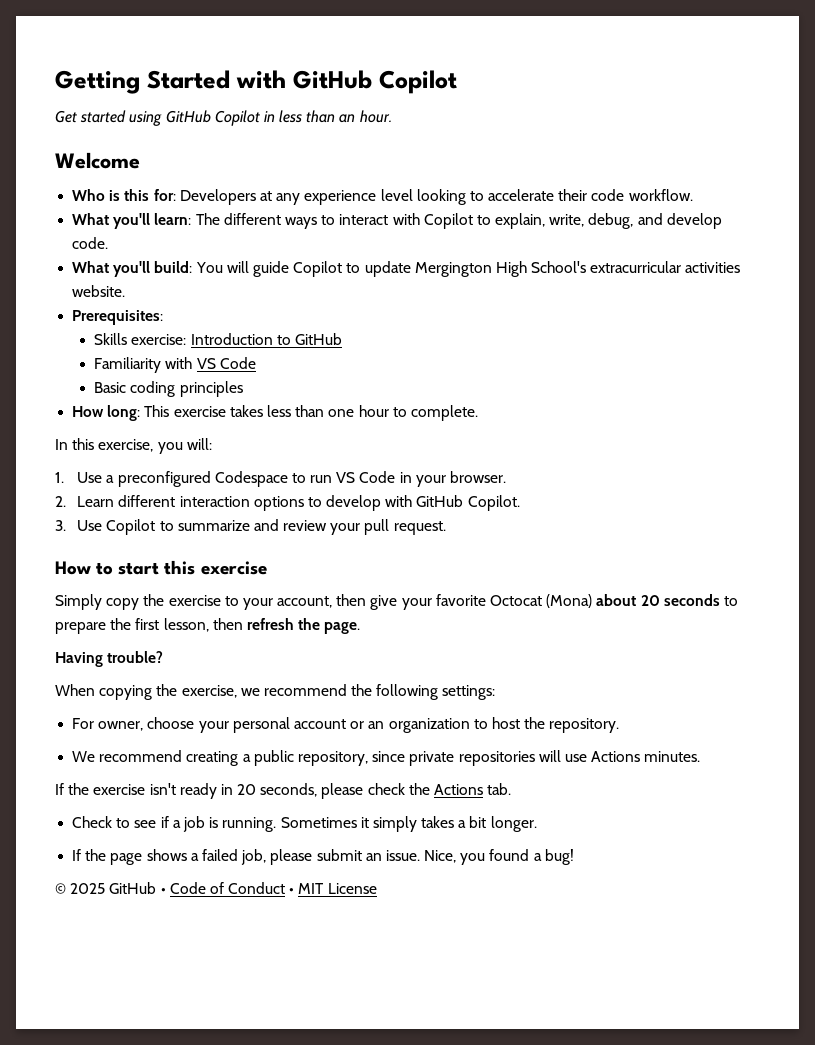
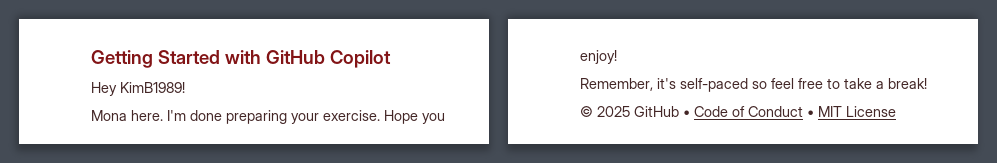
[55,110,392,126] [55,152,140,169] [72,189,693,205] [72,213,722,229] [72,237,109,249] [72,261,741,277] [72,285,126,297] [72,310,164,325] [94,333,342,345] [94,357,256,373] [94,381,243,397] [72,405,478,421] [55,438,212,454] [55,471,507,487] [55,495,520,511] [55,519,446,535] [55,560,267,575] [55,594,738,610] [55,618,361,634] [55,651,164,667] [55,684,496,700] [72,717,620,733] [72,750,701,766] [55,783,512,799] [72,816,537,832] [72,849,574,865] Get started using GitHub Copilot in less than an hour. // Welcome // Who is this for: Developers at any experience level looking to accelerate their code workflow. // What you'll learn: The different ways to interact with Copilot to explain, write, debug, and develop code. // What you'll build: You will guide Copilot to update Mergington High School's extracurricular activities website. // Prerequisites: // Skills exercise: Introduction to GitHub // Familiarity with VS Code // Basic coding principles // How long: This exercise takes less than one hour to complete. // In this exercise, you will: // 1. Use a preconfigured Codespace to run VS Code in your browser. // 2. Learn different interaction options to develop with GitHub Copilot. // 3. Use Copilot to summarize and review your pull request. // How to start this exercise // Simply copy the exercise to your account, then give your favorite Octocat (Mona) about 20 seconds to prepare the first lesson, then refresh the page. // Having trouble? // When copying the exercise, we recommend the following settings: // For owner, choose your personal account or an organization to host the repository. // We recommend creating a public repository, since private repositories will use Actions minutes. // If the exercise isn't ready in 20 seconds, please check the Actions tab. // Check to see if a job is running. Sometimes it simply takes a bit longer. // If the page shows a failed job, please submit an issue. Nice, you found a bug! -> [91,82,185,96] [91,110,445,124] [580,50,617,64] [580,78,927,92] Hey KimB1989! // Mona here. I'm done preparing your exercise. Hope you enjoy! // Remember, it's self-paced so feel free to take a break!

